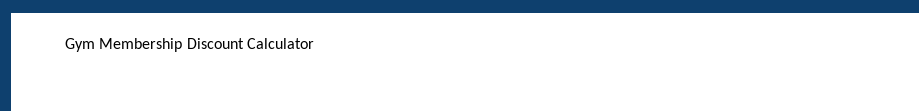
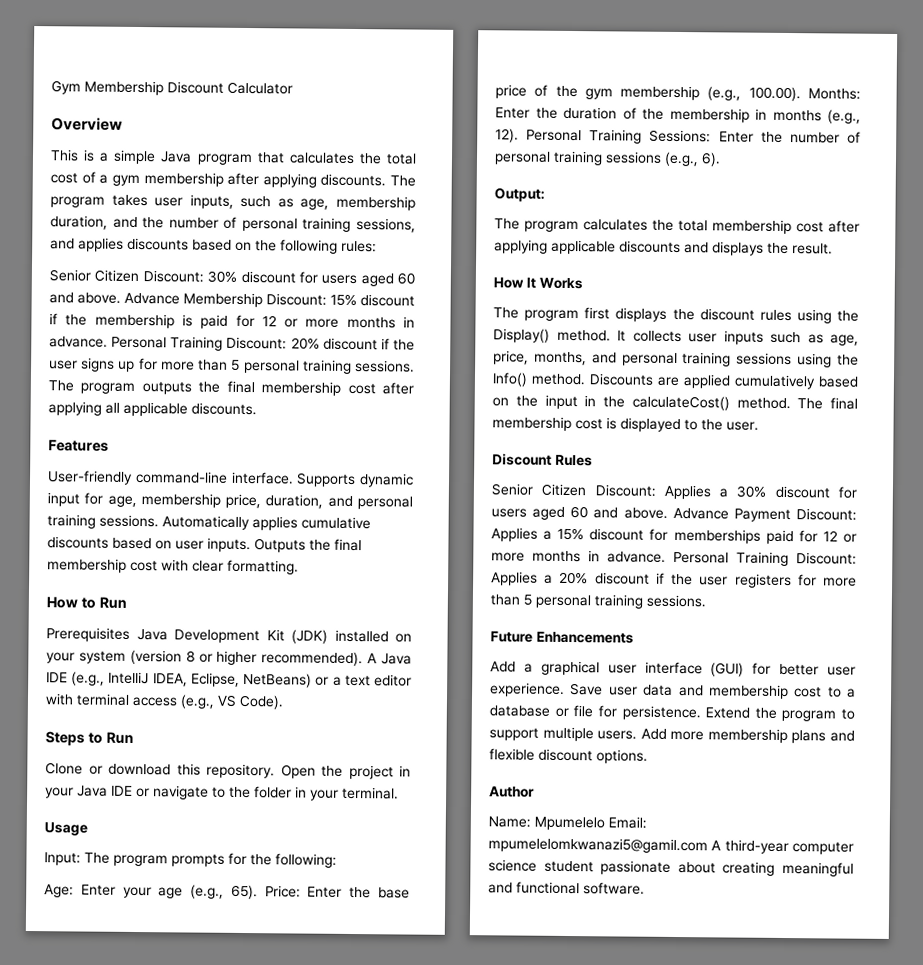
(314, 43) none -> [51,117,123,131] [50,149,417,166] [50,171,416,188] [50,194,416,211] [50,215,416,233] [50,237,377,254] [49,269,415,287] [49,292,415,308] [49,313,416,329] [49,336,416,351] [49,357,416,374] [48,380,414,396] [48,401,257,417] [48,439,109,452] [47,470,414,488] [47,492,413,510] [47,514,371,531] [47,536,362,553] [47,558,299,575] [46,596,127,609] [46,627,412,644] [46,649,412,667] [46,671,413,688] [45,693,284,710] [45,731,134,746] [45,762,411,780] [45,785,399,801] [44,822,88,836] [44,852,337,868] [44,884,410,900] [495,84,861,102] [495,106,861,124] [495,128,861,144] [494,150,721,167] [494,187,545,202] [494,218,860,235] [494,239,833,256] [493,277,583,290] [493,307,859,324] [493,328,859,346] [493,350,859,368] [492,372,858,390] [492,394,858,411] [492,416,759,433] [492,453,593,467] [491,483,857,500] [491,506,857,523] [491,527,857,545] [491,550,857,567] [491,571,857,589] [490,594,706,609] [490,631,634,644] [490,660,856,677] [490,682,856,700] [489,705,855,722] [489,726,855,744] [489,748,648,764] [489,786,535,798] [488,816,647,831] [488,837,854,855] [488,859,854,877] [488,881,645,895] // Overview // This is a simple Java program that calculates the total cost of a gym membership after applying discounts. The program takes user inputs, such as age, membership duration, and the number of personal training sessions, and applies discounts based on the following rules: // Senior Citizen Discount: 30% discount for users aged 60 and above. Advance Membership Discount: 15% discount if the membership is paid for 12 or more months in advance. Personal Training Discount: 20% discount if the user signs up for more than 5 personal training sessions. The program outputs the final membership cost after applying all applicable discounts. // Features // User-friendly command-line interface. Supports dynamic input for age, membership price, duration, and personal training sessions. Automatically applies cumulative discounts based on user inputs. Outputs the final membership cost with clear formatting. // How to Run // Prerequisites Java Development Kit (JDK) installed on your system (version 8 or higher recommended). A Java IDE (e.g., IntelliJ IDEA, Eclipse, NetBeans) or a text editor with terminal access (e.g., VS Code). // Steps to Run // Clone or download this repository. Open the project in your Java IDE or navigate to the folder in your terminal. // Usage // Input: The program prompts for the following: // Age: Enter your age (e.g., 65). Price: Enter the base price of the gym membership (e.g., 100.00). Months: Enter the duration of the membership in months (e.g., 12). Personal Training Sessions: Enter the number of personal training sessions (e.g., 6). // Output: // The program calculates the total membership cost after applying applicable discounts and displays the result. // How It Works // The program first displays the discount rules using the Display() method. It collects user inputs such as age, price, months, and personal training sessions using the Info() method. Discounts are applied cumulatively based on the input in the calculateCost() method. The final membership cost is displayed to the user. // Discount Rules // Senior Citizen Discount: Applies a 30% discount for users aged 60 and above. Advance Payment Discount: Applies a 15% discount for memberships paid for 12 or more months in advance. Personal Training Discount: Applies a 20% discount if the user registers for more than 5 personal training sessions. // Future Enhancements // Add a graphical user interface (GUI) for better user experience. Save user data and membership cost to a database or file for persistence. Extend the program to support multiple users. Add more membership plans and flexible discount options. // Author // Name: Mpumelelo Email: mpumelelomkwanazi5@gamil.com A third-year computer science student passionate about creating meaningful and functional software.

